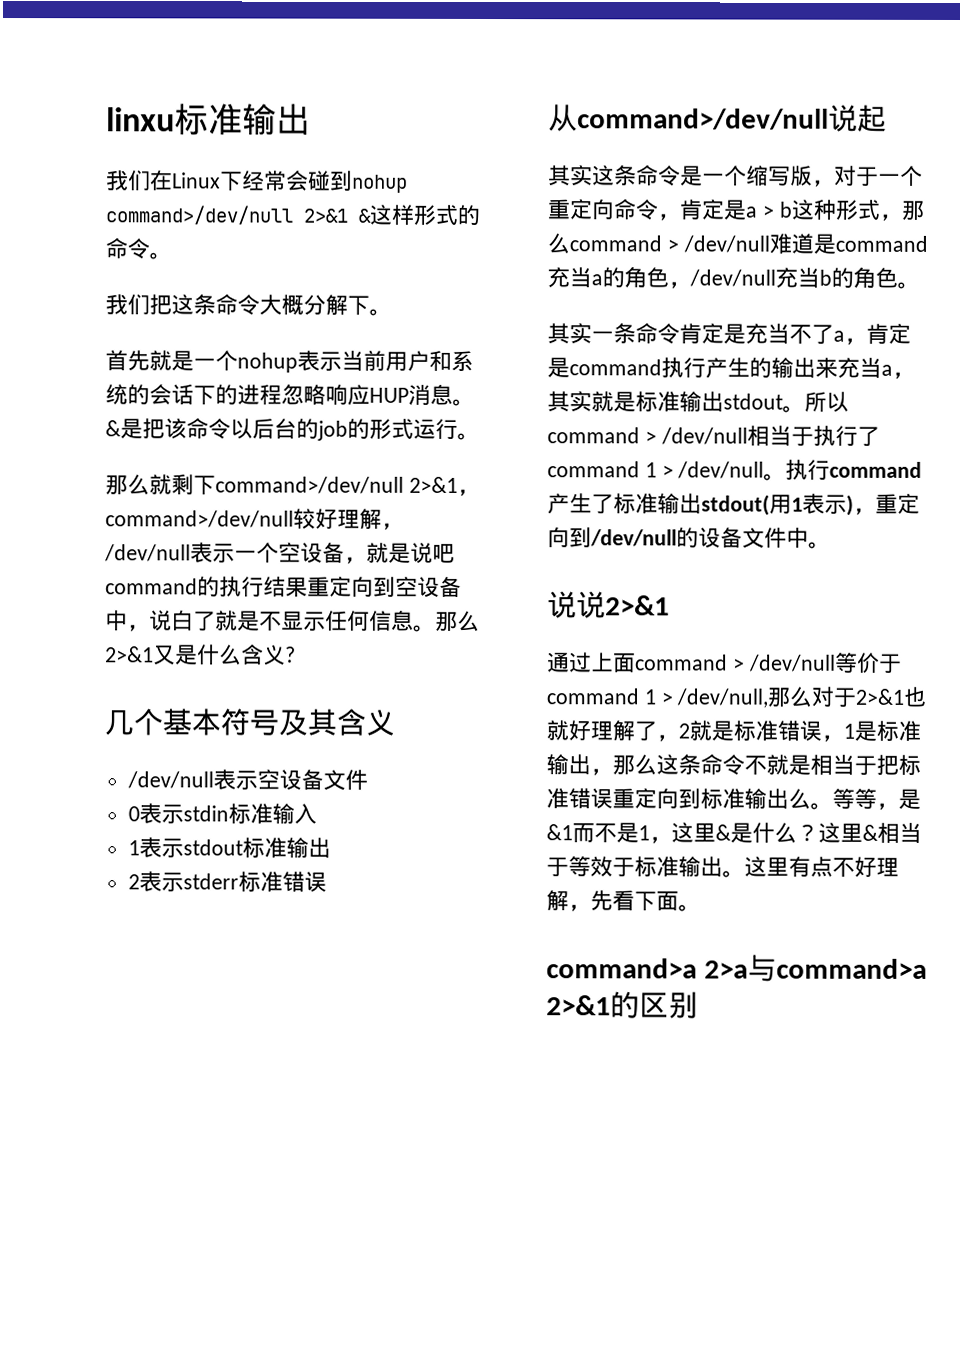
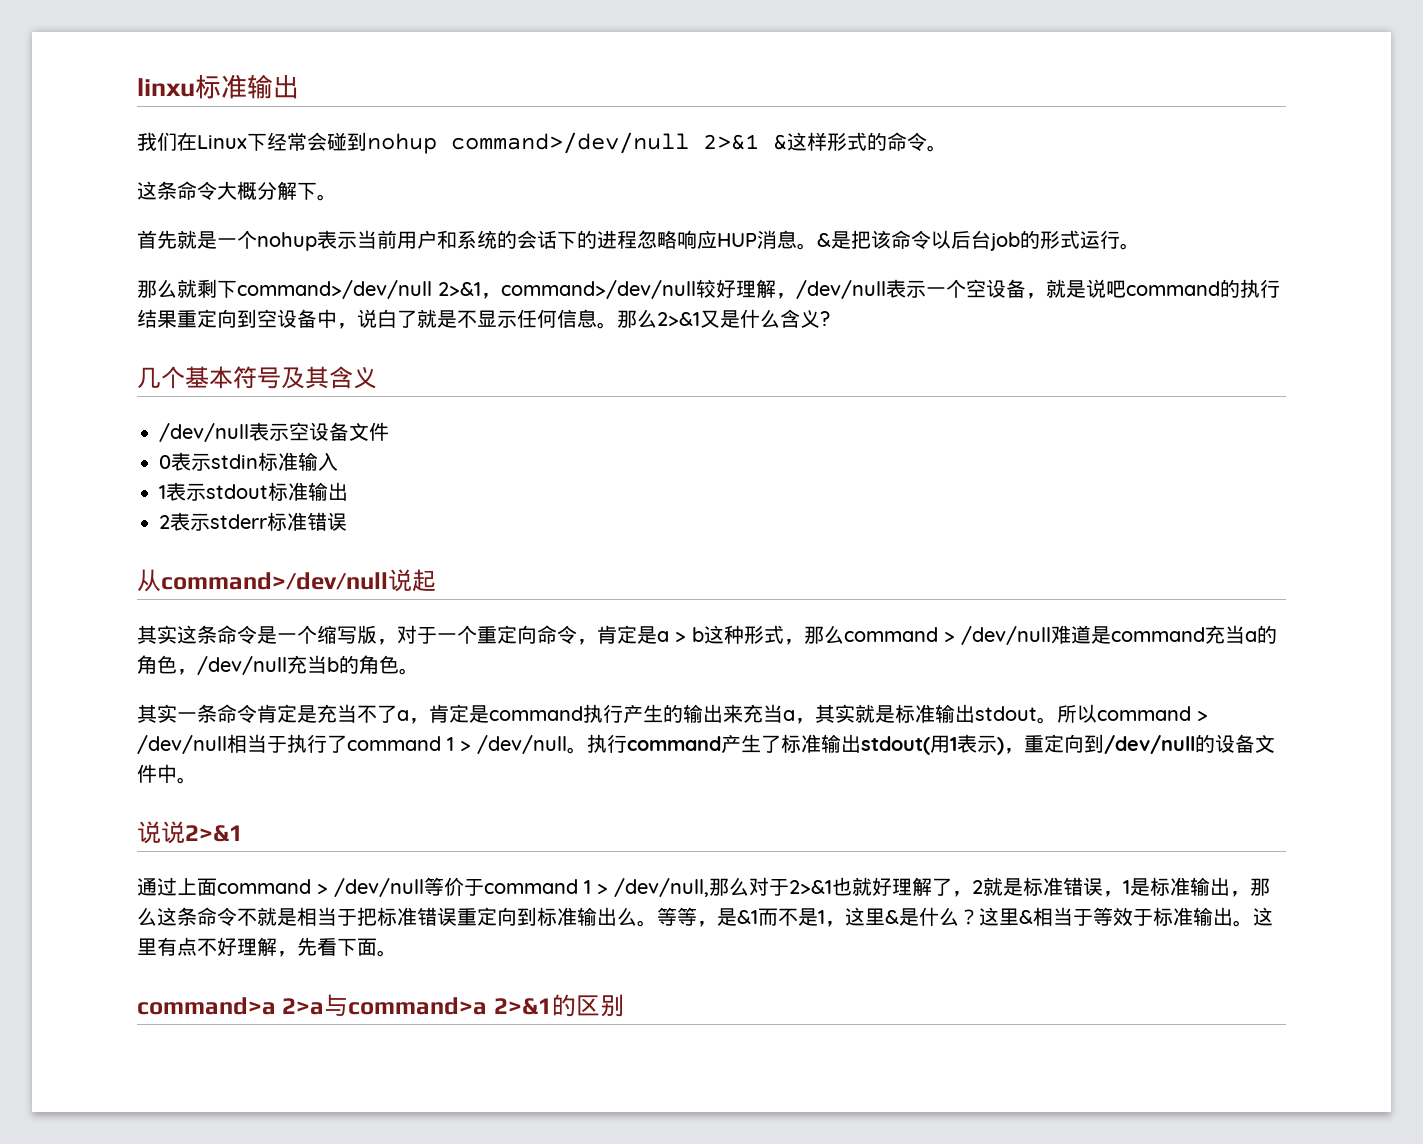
[105,294,172,315] 我们把 -> (947, 148) none
[296,418,319,439] 的 -> (991, 239) none

